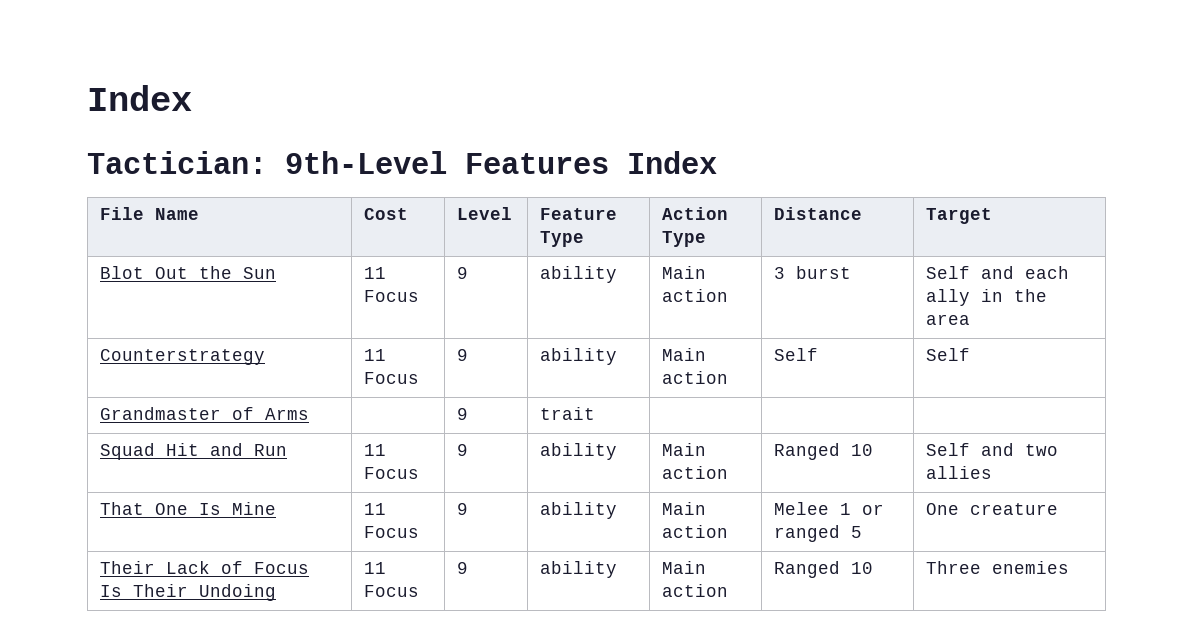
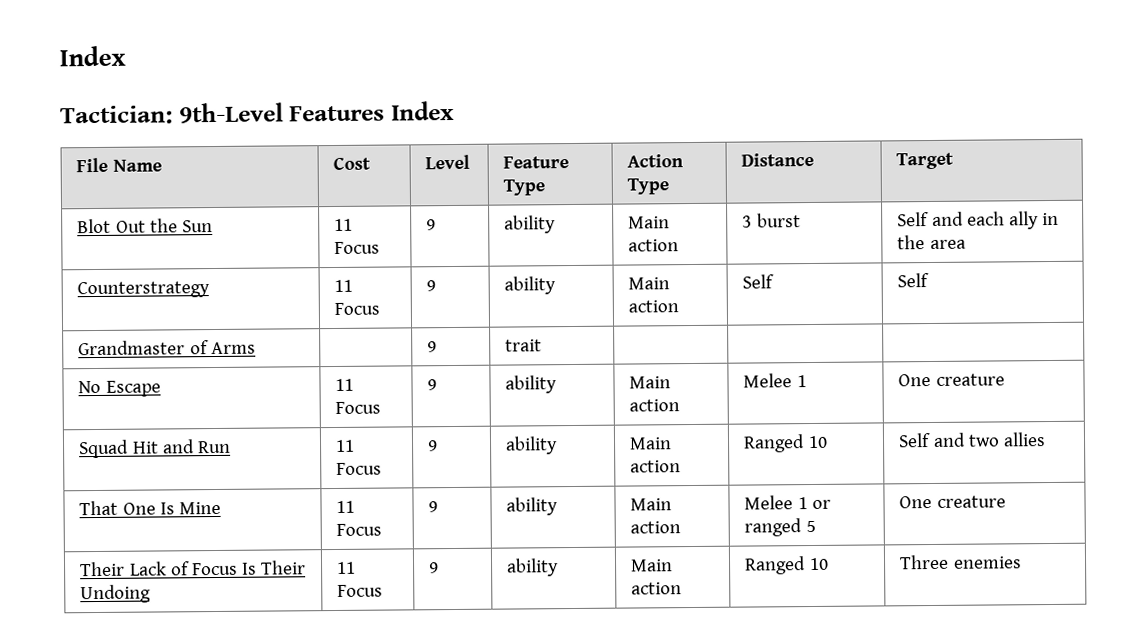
(596, 413) none -> [78,380,161,397] [335,378,355,391] [335,401,382,414] [427,379,438,391] [505,375,558,394] [629,376,672,389] [629,399,681,412] [743,373,807,388] [898,373,1005,387] // No Escape | 11 Focus | 9 | ability | Main action | Melee 1 | One creature

